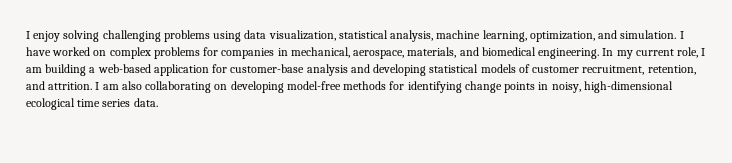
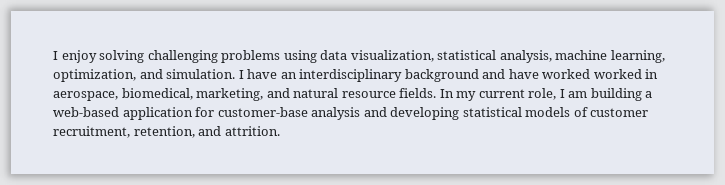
[52,47,600,59] worked on complex problems for companies in mechanical, aerospace, materials, and biomedical engineering. -> [280,69,659,82] [53,88,437,101] an interdisciplinary background and have worked worked in aerospace, biomedical, marketing, and natural resource fields.
[95,81,673,93] [26,98,158,110] I am also collaborating on developing model-free methods for identifying change points in noisy, high-dimensional ecological time series data. -> (280, 131) none

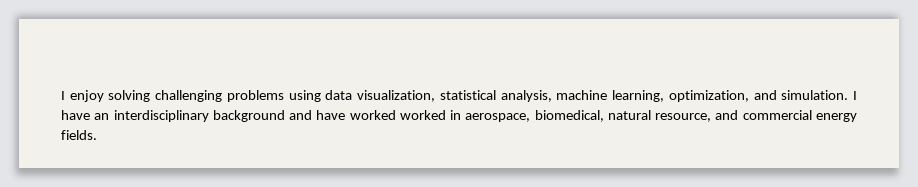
[196,88,653,101] [53,107,649,120] [53,126,280,138] marketing, and natural resource fields. In my current role, I am building a web-based application for customer-base analysis and developing statistical models of customer recruitment, retention, and attrition. -> [607,110,857,122] [61,130,97,140] natural resource, and commercial energy fields.

